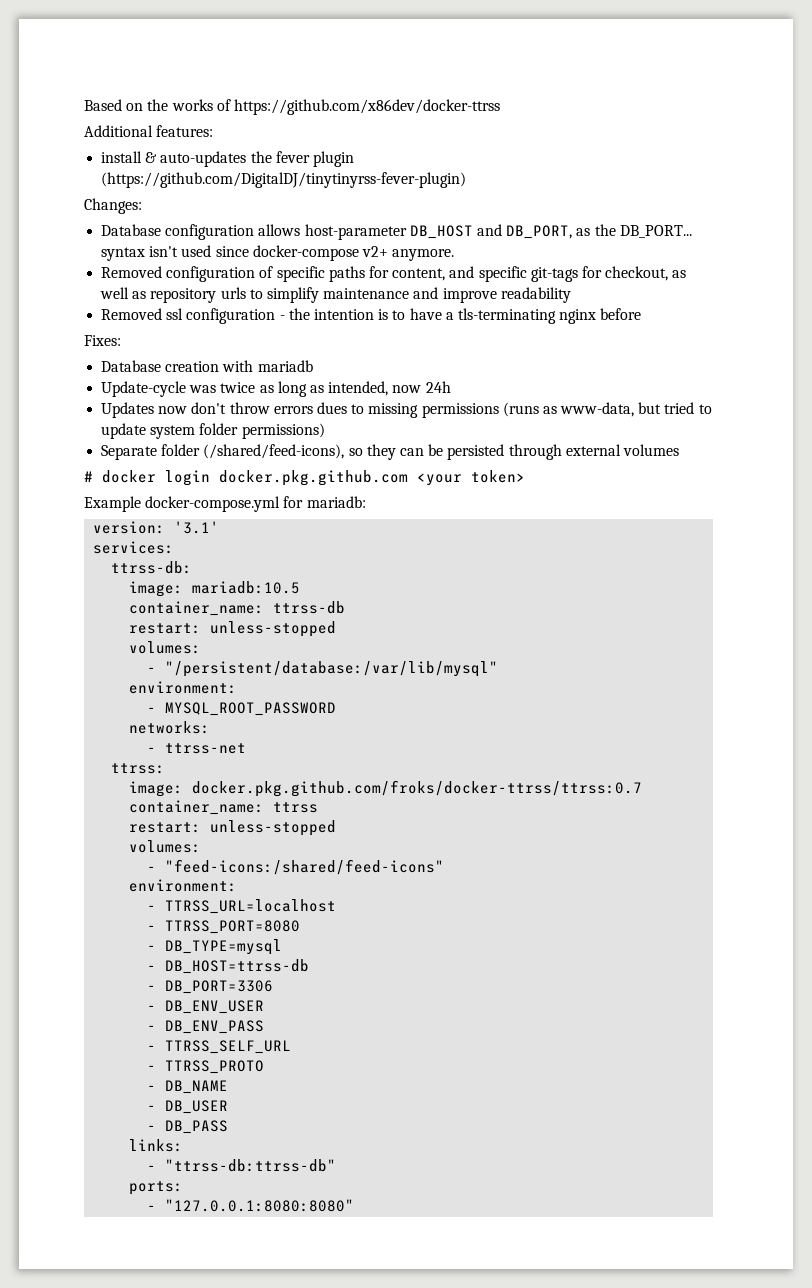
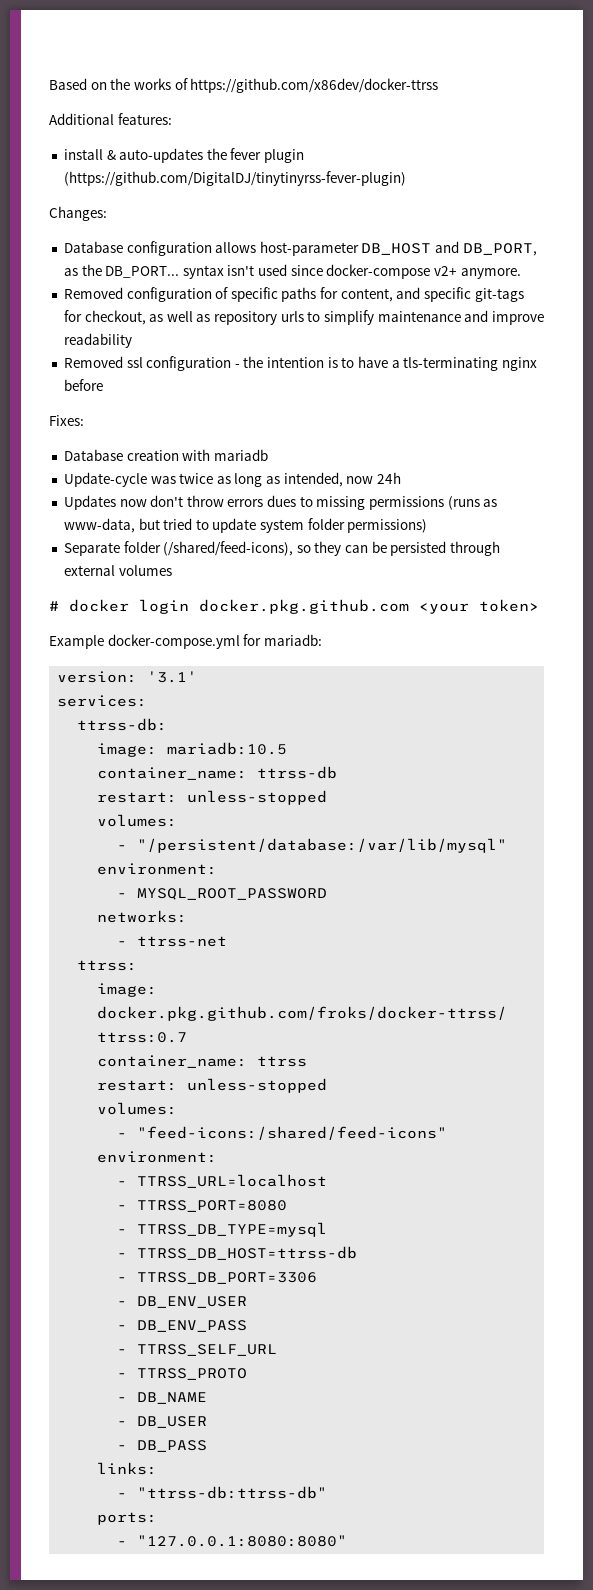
[165,939,283,955] [147,959,310,974] [147,980,274,994] DB_TYPE=mysql // - DB_HOST=ttrss-db // - DB_PORT=3306 -> [137,1222,328,1237] [117,1246,358,1260] [117,1272,318,1284] TTRSS_DB_TYPE=mysql // - TTRSS_DB_HOST=ttrss-db // - TTRSS_DB_PORT=3306

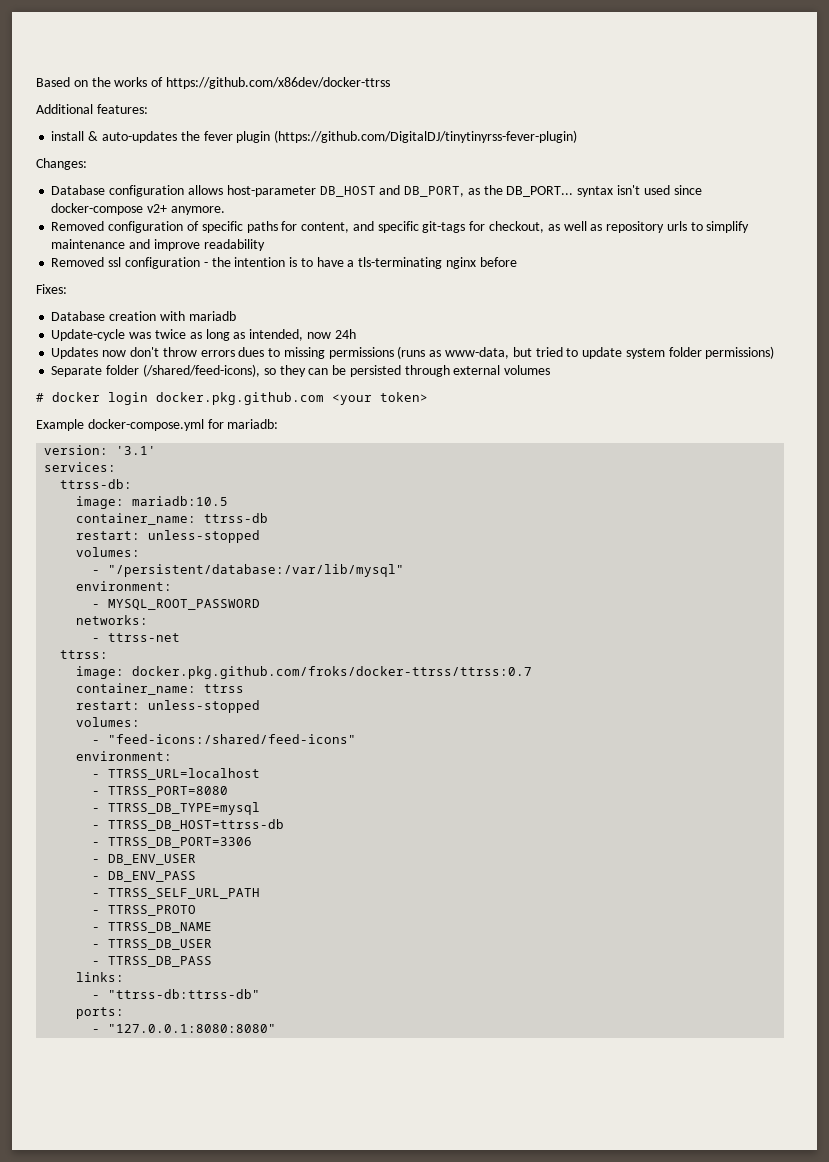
[137,1344,278,1356] TTRSS_SELF_URL -> [108,888,261,899] TTRSS_SELF_URL_PATH
[137,1392,208,1404] [117,1416,208,1428] [117,1440,208,1452] DB_NAME // - DB_USER // - DB_PASS -> [108,922,213,933] [92,939,213,950] [92,956,213,967] TTRSS_DB_NAME // - TTRSS_DB_USER // - TTRSS_DB_PASS

